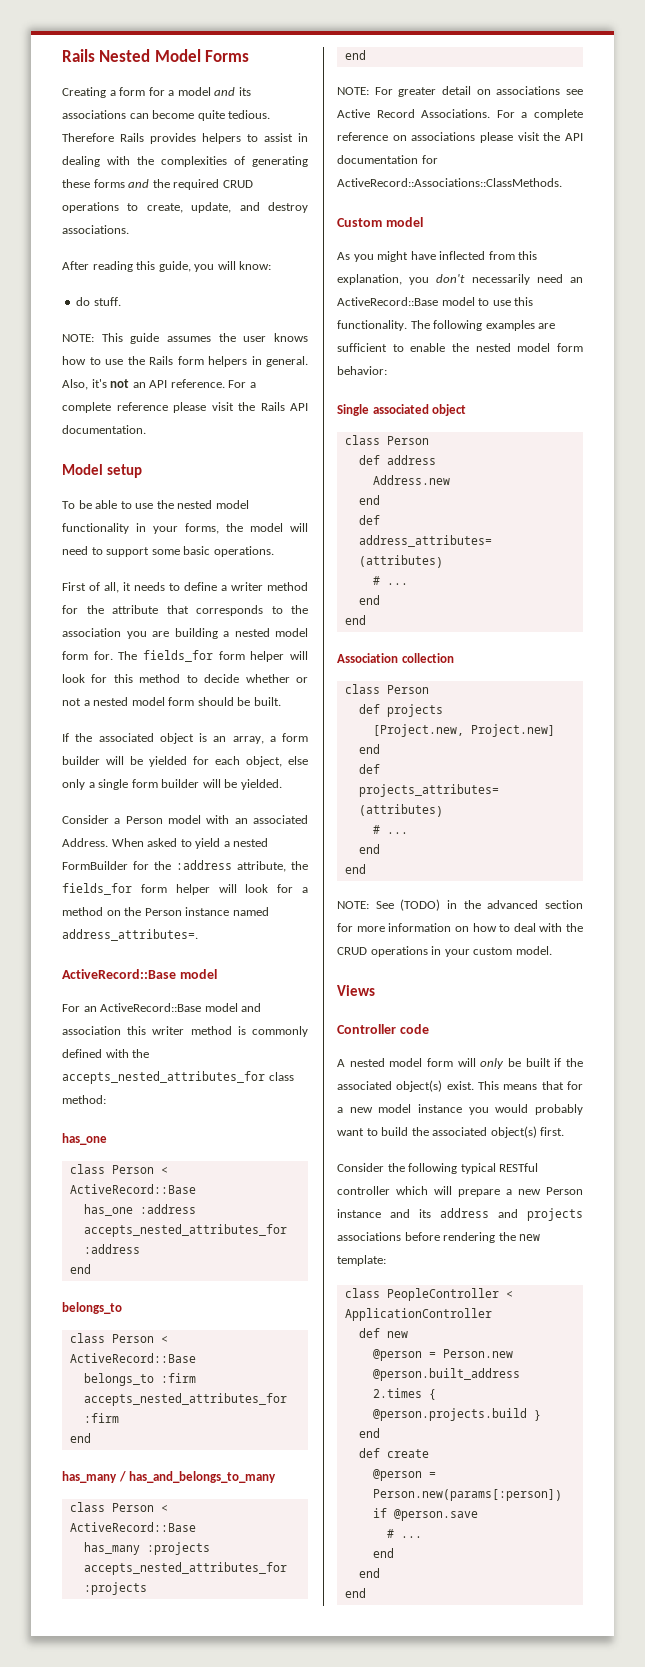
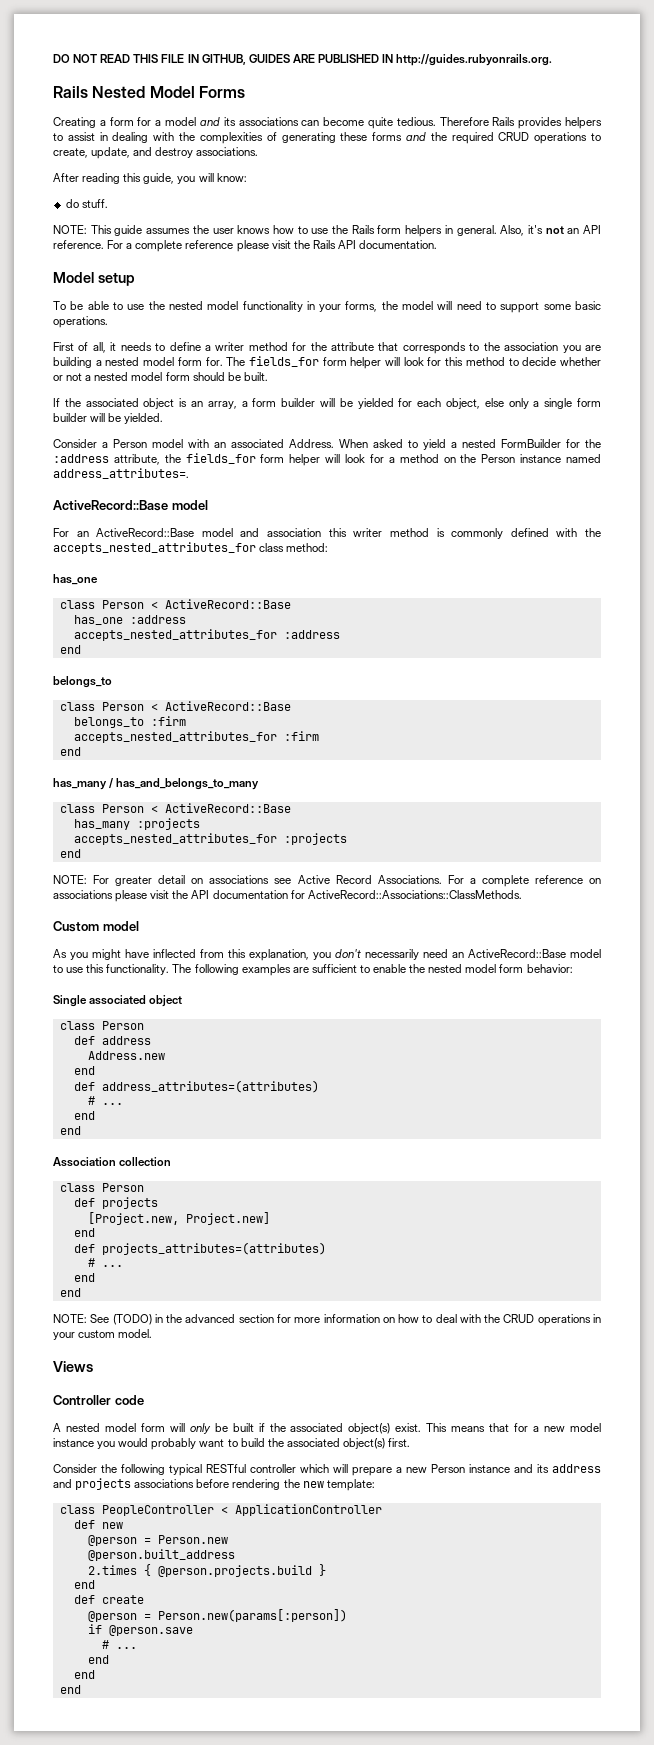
(62, 55) none -> [53,54,553,66] DO NOT READ THIS FILE IN GITHUB, GUIDES ARE PUBLISHED IN http://guides.rubyonrails.org. //

